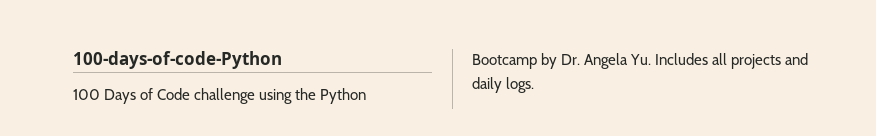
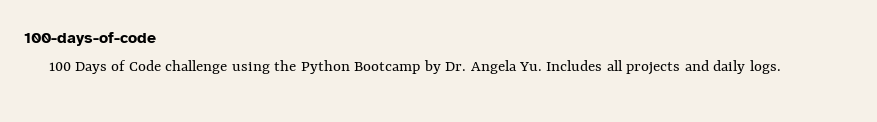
[73,51,282,69] 100-days-of-code-Python -> [24,32,156,46] 100-days-of-code

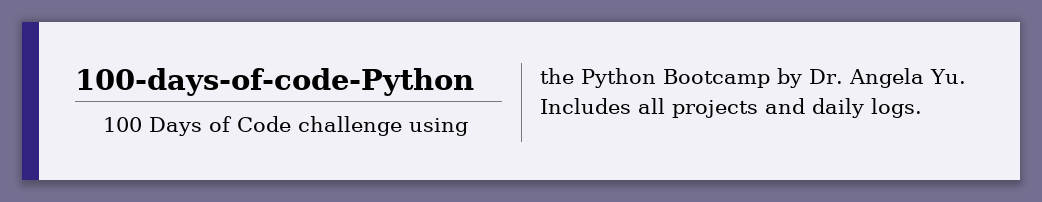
[24,32,156,46] 100-days-of-code -> [75,68,474,96] 100-days-of-code-Python

